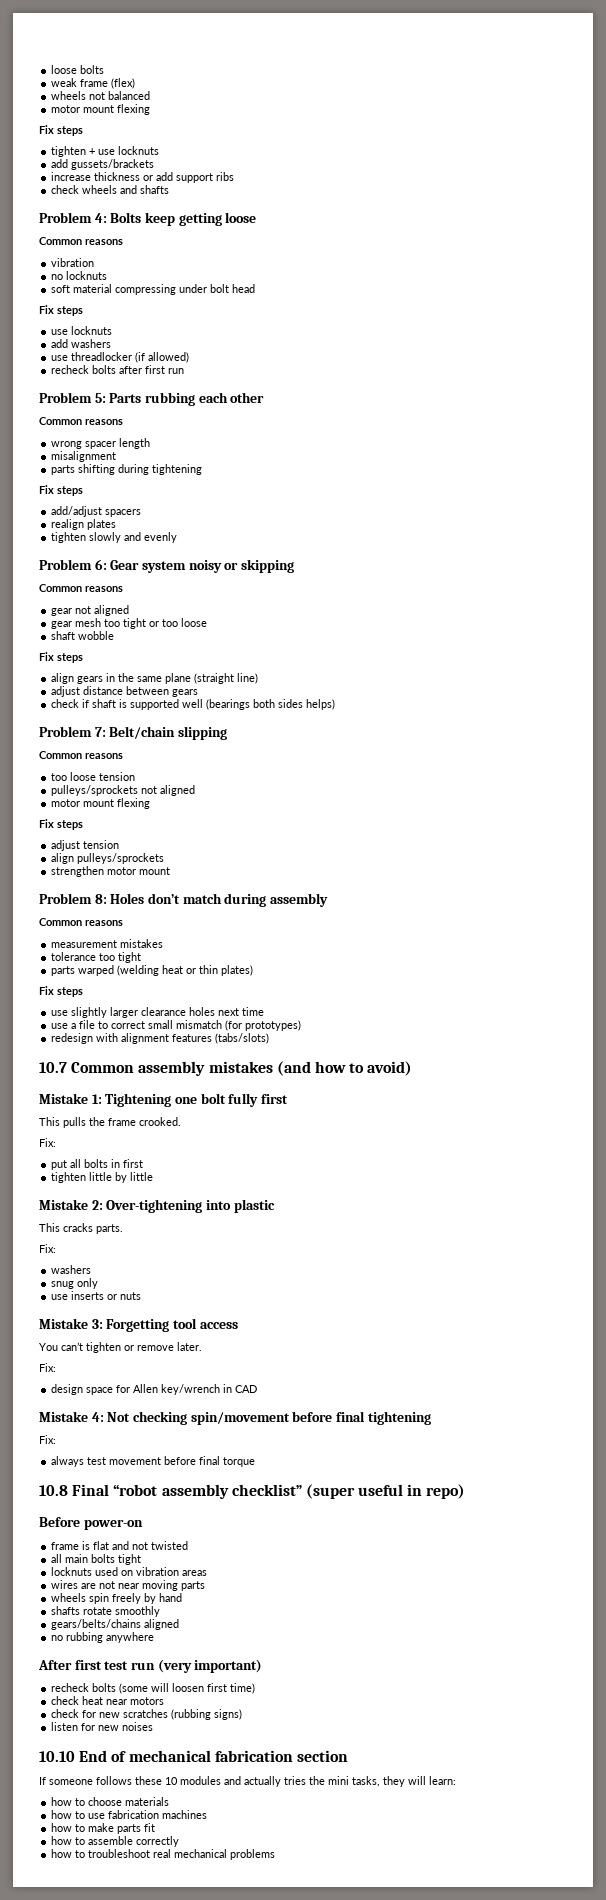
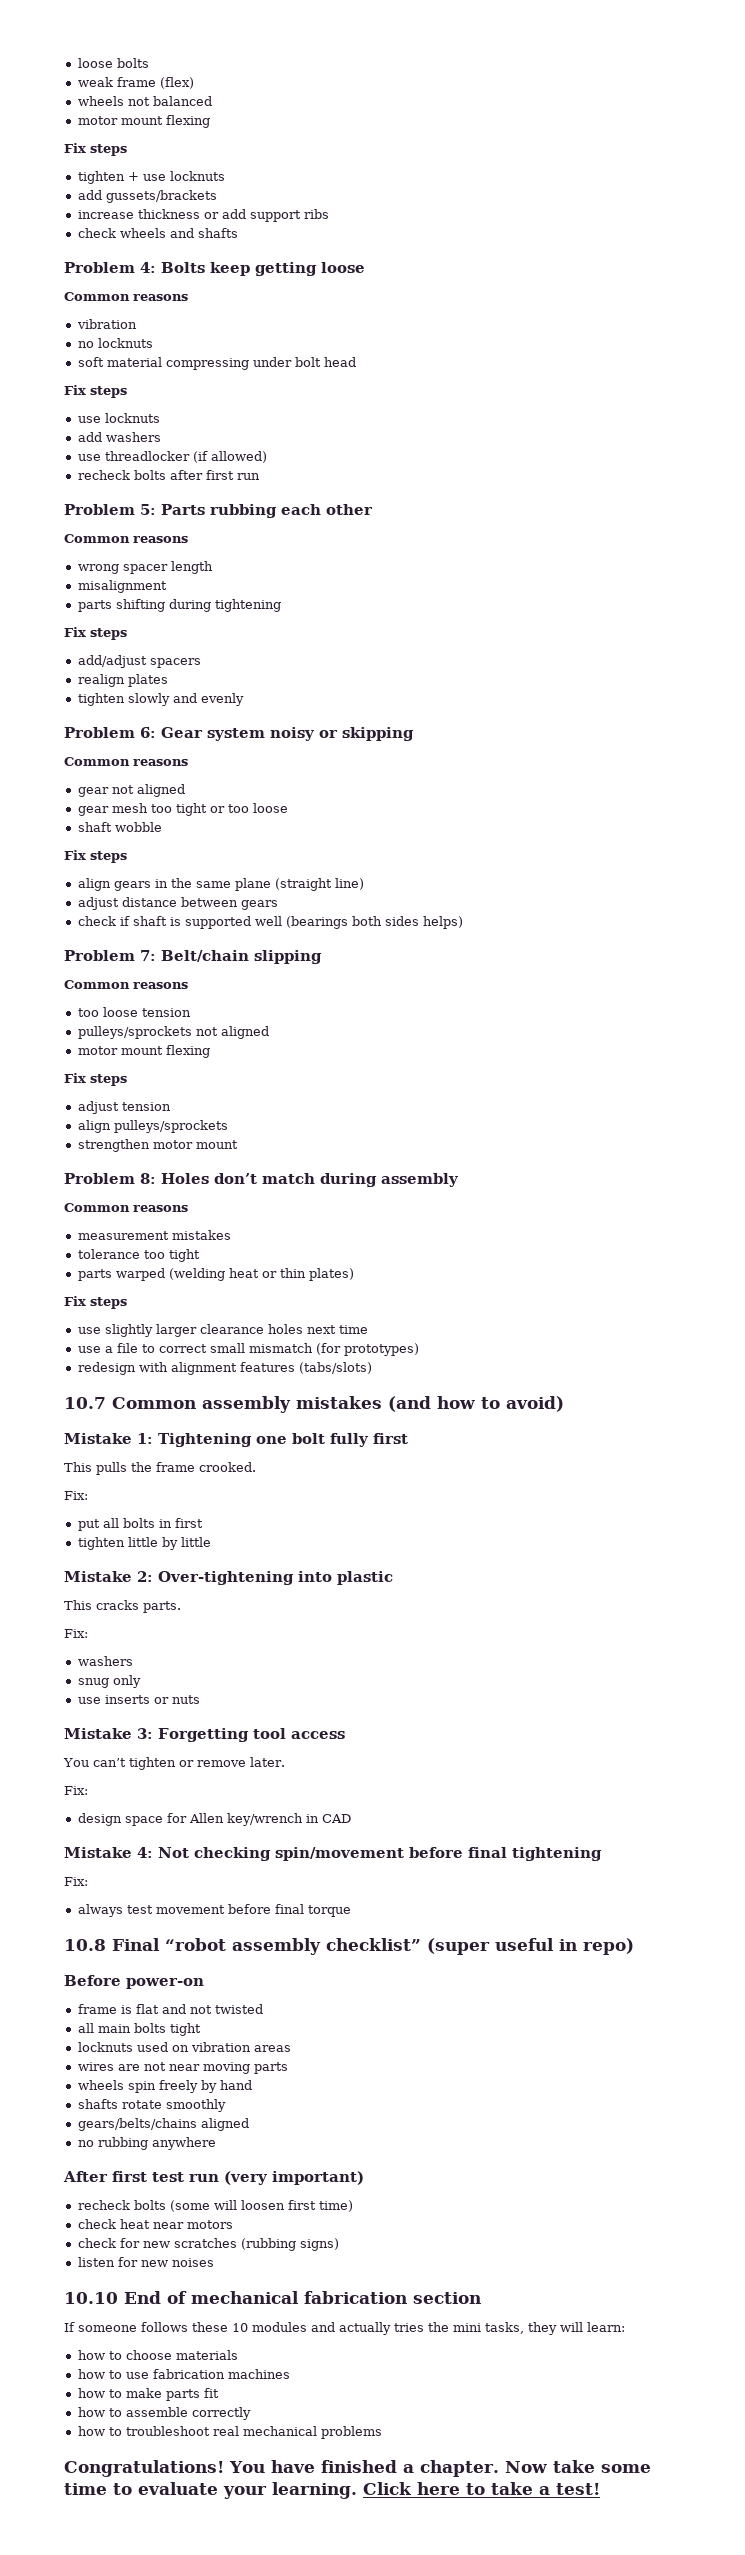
(276, 1854) none -> [64,2460,651,2477] [64,2482,600,2499] // Congratulations! You have finished a chapter. Now take some time to evaluate your learning. Click here to take a test!

